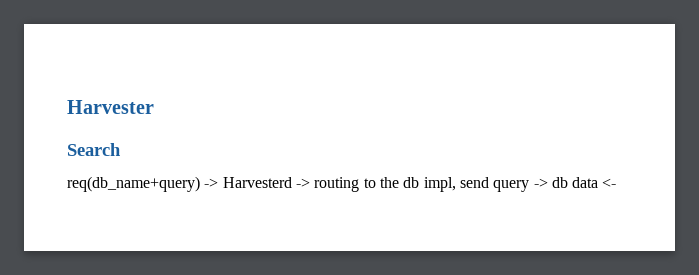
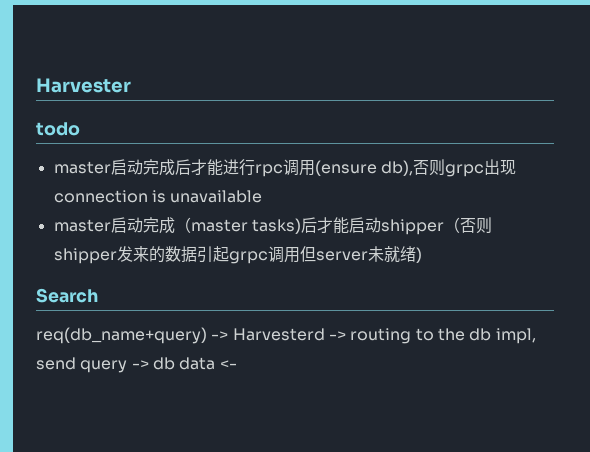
(154, 107) none -> [36,122,80,136] [53,159,516,177] [53,190,263,203] [53,217,492,235] [53,246,422,264] // todo // master启动完成后才能进行rpc调用(ensure db),否则grpc出现connection is unavailable // master启动完成（master tasks)后才能启动shipper（否则shipper发来的数据引起grpc调用但server未就绪)

